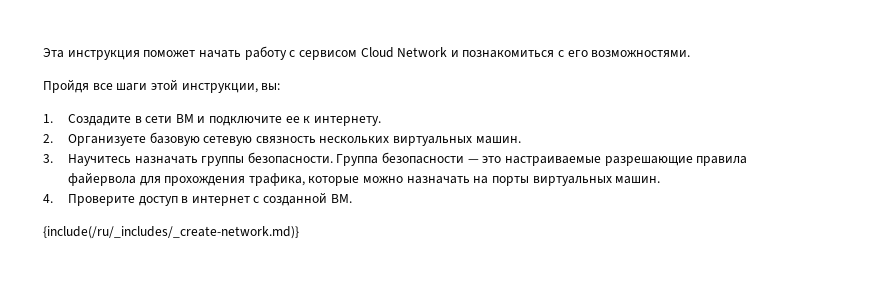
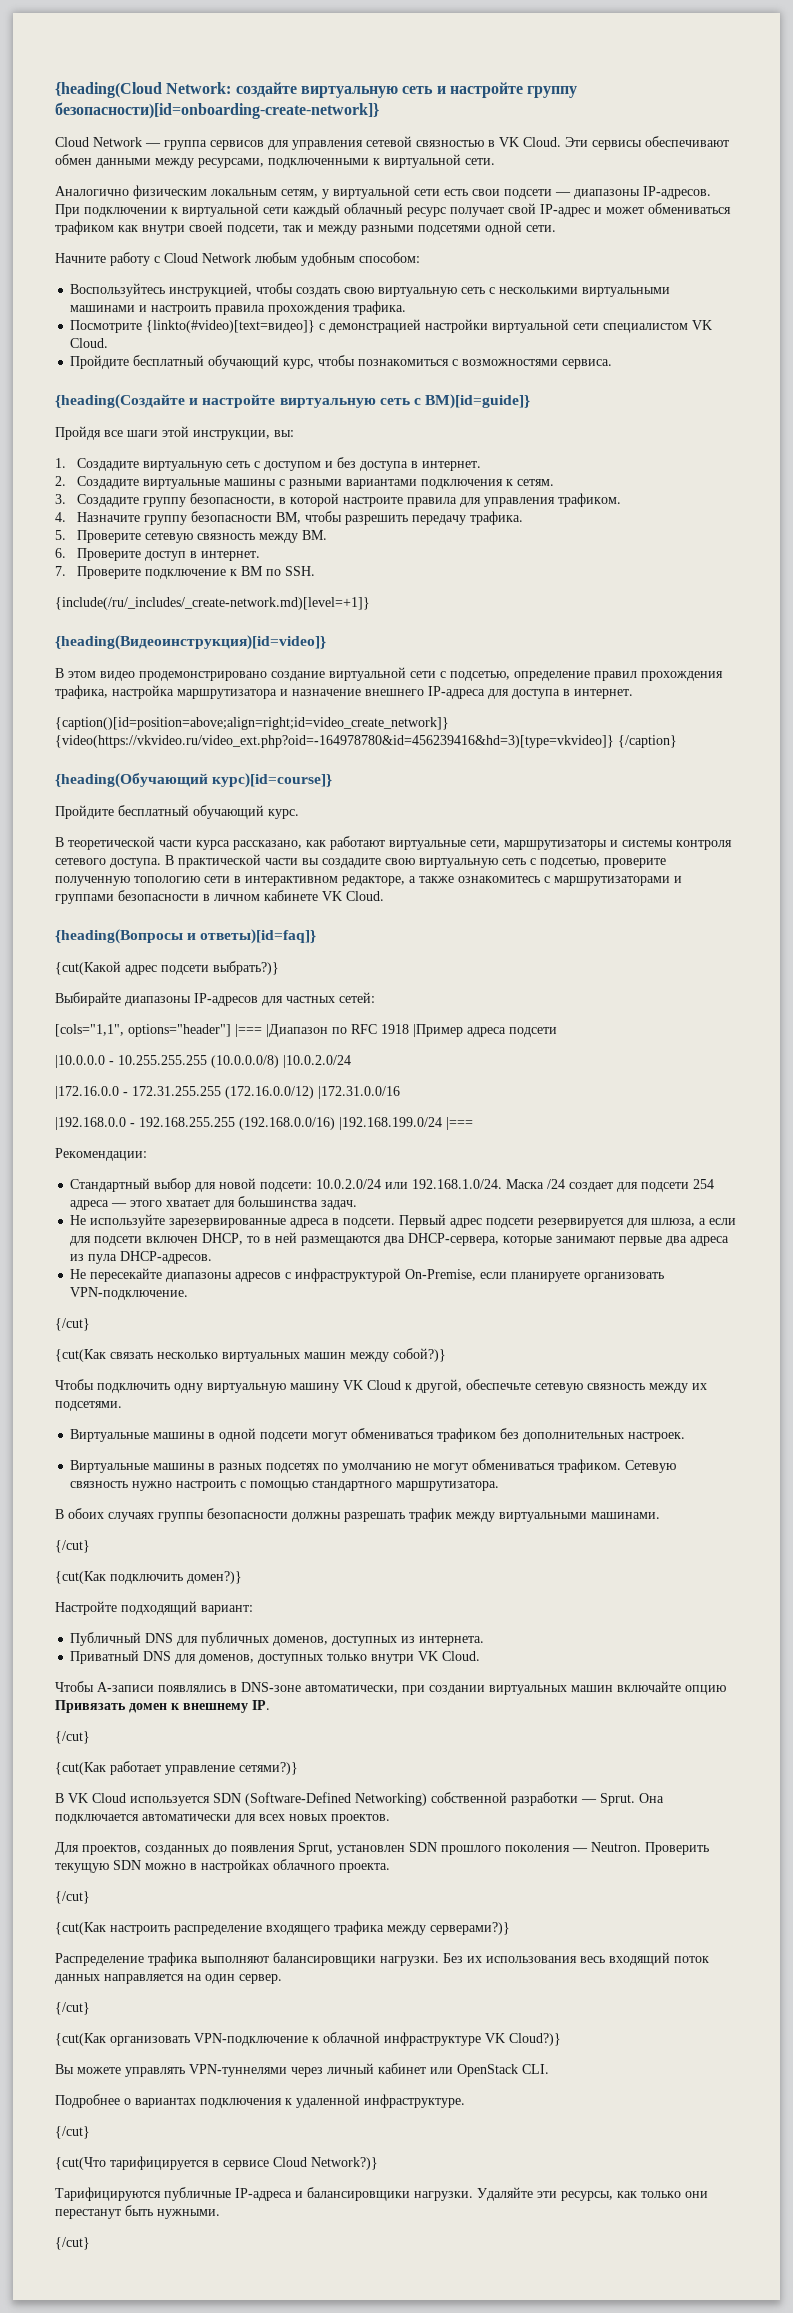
[43,48,241,60] Эта инструкция поможет начать -> [55,82,578,98] [55,102,379,119] [55,136,729,150] [55,154,495,168] [55,185,711,199] [55,203,731,217] [55,221,556,235] [55,253,106,263] {heading(Cloud Network: создайте виртуальную сеть и настройте группу безопасности)[id=onboarding-create-network]} // Cloud Network — группа сервисов для управления сетевой связностью в VK Cloud. Эти сервисы обеспечивают обмен данными между ресурсами, подключенными к виртуальной сети. // Аналогично физическим локальным сетям, у виртуальной сети есть свои подсети — диапазоны IP-адресов. При подключении к виртуальной сети каждый облачный ресурс получает свой IP-адрес и может обмениваться трафиком как внутри своей подсети, так и между разными подсетями одной сети. // Начните
[298,47,691,60] сервисом Cloud Network и познакомиться с его возможностями. -> [164,252,420,266] [70,283,671,297] [70,301,407,315] [70,319,713,333] [70,338,109,348] [70,355,613,369] [55,394,531,409] Cloud Network любым удобным способом: // Воспользуйтесь инструкцией, чтобы создать свою виртуальную сеть с несколькими виртуальными машинами и настроить правила прохождения трафика. // Посмотрите {linkto(#video)[text=видео]} с демонстрацией настройки виртуальной сети специалистом VK Cloud. // Пройдите бесплатный обучающий курс, чтобы познакомиться с возможностями сервиса. // {heading(Создайте и настройте виртуальную сеть с ВМ)[id=guide]}
[134,114,382,126] [43,132,521,146] [43,152,748,166] [67,172,661,186] [43,192,352,206] [43,226,299,239] в сети ВМ и подключите ее к интернету. // 2. Организуете базовую сетевую связность нескольких виртуальных машин. // 3. Научитесь назначать группы безопасности. Группа безопасности — это настраиваемые разрешающие правила файервола для прохождения трафика, которые можно назначать на порты виртуальных машин. // 4. Проверите доступ в интернет с созданной ВМ. // {include(/ru/_includes/_create-network.md)} -> [142,457,481,471] [55,476,554,489] [55,493,621,507] [55,511,523,525] [55,530,327,543] [55,548,260,561] [55,566,315,579] [55,597,370,610] [55,635,326,650] [55,667,723,681] [55,685,633,699] [55,717,449,730] [55,735,677,748] [55,773,333,788] [55,805,299,819] [55,836,732,850] [55,854,666,868] [55,876,682,886] [55,890,384,904] [55,929,317,944] [55,961,279,975] [55,992,375,1006] [55,1024,557,1037] [55,1055,351,1068] [55,1086,400,1099] [55,1117,473,1130] [55,1148,147,1161] [70,1178,715,1192] [70,1196,358,1210] [70,1214,737,1228] [70,1232,730,1246] [70,1251,213,1264] [70,1268,665,1282] [70,1287,189,1300] [55,1318,90,1331] [55,1348,446,1362] [55,1379,707,1393] [55,1401,122,1411] [70,1428,686,1442] [70,1459,677,1473] [70,1481,500,1491] [55,1508,660,1522] [55,1540,90,1553] [55,1571,242,1584] [55,1601,253,1615] [70,1632,485,1646] [70,1650,481,1664] [55,1681,726,1695] [55,1700,270,1713] [55,1731,90,1744] [55,1761,298,1775] [55,1792,664,1806] [55,1814,390,1824] [55,1842,709,1855] [55,1859,390,1873] [55,1891,90,1904] [55,1921,510,1935] [55,1952,709,1966] [55,1974,282,1984] [55,2002,90,2015] [55,2032,561,2046] [55,2063,549,2077] [55,2094,465,2108] [55,2126,90,2139] [55,2156,378,2170] [55,2187,708,2201] [55,2205,220,2219] [55,2237,90,2250] виртуальную сеть с доступом и без доступа в интернет. // 2. Создадите виртуальные машины с разными вариантами подключения к сетям. // 3. Создадите группу безопасности, в которой настроите правила для управления трафиком. // 4. Назначите группу безопасности ВМ, чтобы разрешить передачу трафика. // 5. Проверите сетевую связность между ВМ. // 6. Проверите доступ в интернет. // 7. Проверите подключение к ВМ по SSH. // {include(/ru/_includes/_create-network.md)[level=+1]} // {heading(Видеоинструкция)[id=video]} // В этом видео продемонстрировано создание виртуальной сети с подсетью, определение правил прохождения трафика, настройка маршрутизатора и назначение внешнего IP-адреса для доступа в интернет. // {caption()[id=position=above;align=right;id=video_create_network]} {video(https://vkvideo.ru/video_ext.php?oid=-164978780&id=456239416&hd=3)[type=vkvideo]} {/caption} // {heading(Обучающий курс)[id=course]} // Пройдите бесплатный обучающий курс. // В теоретической части курса рассказано, как работают виртуальные сети, маршрутизаторы и системы контроля сетевого доступа. В практической части вы создадите свою виртуальную сеть с подсетью, проверите полученную топологию сети в интерактивном редакторе, а также ознакомитесь с маршрутизаторами и группами безопасности в личном кабинете VK Cloud. // {heading(Вопросы и ответы)[id=faq]} // {cut(Какой адрес подсети выбрать?)} // Выбирайте диапазоны IP-адресов для частных сетей: // [cols="1,1", options="header"] |=== |Диапазон по RFC 1918 |Пример адреса подсети // |10.0.0.0 - 10.255.255.255 (10.0.0.0/8) |10.0.2.0/24 // |172.16.0.0 - 172.31.255.255 (172.16.0.0/12) |172.31.0.0/16 // |192.168.0.0 - 192.168.255.255 (192.168.0.0/16) |192.168.199.0/24 |=== // Рекомендации: // Стандартный выбор для новой подсети: 10.0.2.0/24 или 192.168.1.0/24. Маска /24 создает для подсети 254 адреса — этого хватает для большинства задач. // Не используйте зарезервированные адреса в подсети. Первый адрес подсети резервируется для шлюза, а если для подсети включен DHCP, то в ней размещаются два DHCP-сервера, которые занимают первые два адреса из пула DHCP-адресов. // Не пересекайте диапазоны адресов с инфраструктурой On-Premise, если планируете организовать VPN-подключение. // {/cut} // {cut(Как связать несколько виртуальных машин между собой?)} // Чтобы подключить одну виртуальную машину VK Cloud к другой, обеспечьте сетевую связность между их подсетями. // Виртуальные машины в одной подсети могут обмениваться трафиком без дополнительных настроек. // Виртуальные машины в разных подсетях по умолчанию не могут обмениваться трафиком. Сетевую связность нужно настроить с помощью стандартного маршрутизатора. // В обоих случаях группы безопасности должны разрешать трафик между виртуальными машинами. // {/cut} // {cut(Как подключить домен?)} // Настройте подходящий вариант: // Публичный DNS для публичных доменов, доступных из интернета. // Приватный DNS для доменов, доступных только внутри VK Cloud. // Чтобы A-записи появлялись в DNS-зоне автоматически, при создании виртуальных машин включайте опцию Привязать домен к внешнему IP. // {/cut} // {cut(Как работает управление сетями?)} // В VK Cloud используется SDN (Software-Defined Networking) собственной разработки — Sprut. Она подключается автоматически для всех новых проектов. // Для проектов, созданных до появления Sprut, установлен SDN прошлого поколения — Neutron. Проверить текущую SDN можно в настройках облачного проекта. // {/cut} // {cut(Как настроить распределение входящего трафика между серверами?)} // Распределение трафика выполняют балансировщики нагрузки. Без их использования весь входящий поток данных направляется на один сервер. // {/cut} // {cut(Как организовать VPN-подключение к облачной инфраструктуре VK Cloud?)} // Вы можете управлять VPN-туннелями через личный кабинет или OpenStack CLI. // Подробнее о вариантах подключения к удаленной инфраструктуре. // {/cut} // {cut(Что тарифицируется в сервисе Cloud Network?)} // Тарифицируются публичные IP-адреса и балансировщики нагрузки. Удаляйте эти ресурсы, как только они перестанут быть нужными. // {/cut}

